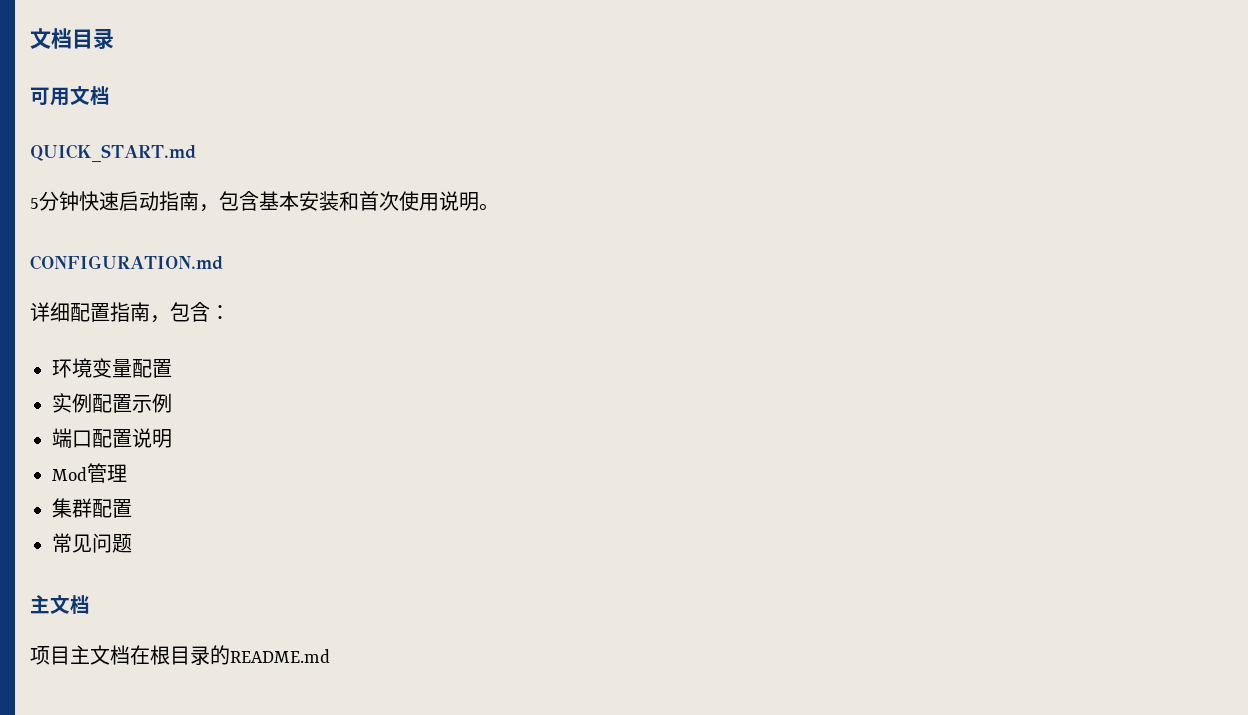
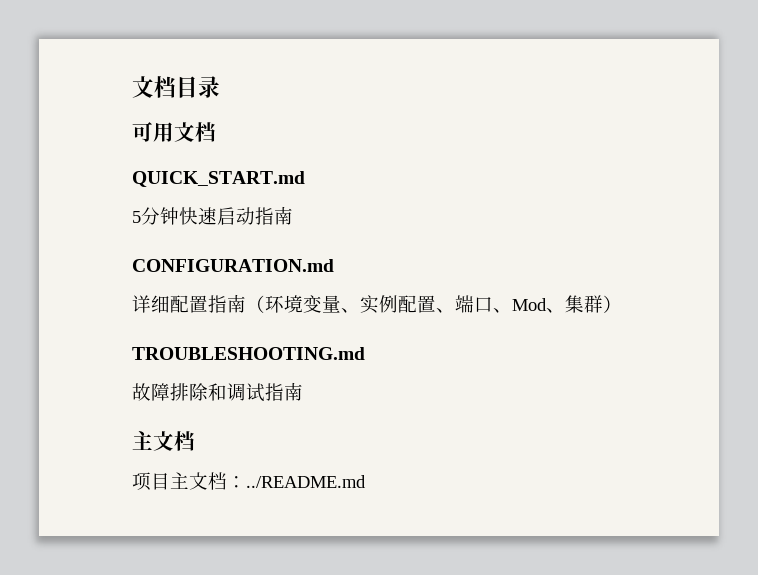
[199,191,499,212] ，包含基本安装和首次使用说明。 -> (293, 215) none
[150,302,230,323] ，包含： // -> [246,295,265,313] （
[132,359,172,378] 配置 // -> [341,308,360,313] 、
[132,393,172,413] [52,428,172,448] [52,463,127,483] [52,498,132,518] [52,533,132,553] 示例 // 端口配置说明 // Mod管理 // 集群配置 // 常见问题 -> [436,295,622,313] [132,347,365,360] [132,382,303,402] 、端口、Mod、集群） // TROUBLESHOOTING.md // 故障排除和调试指南
[130,645,330,665] 在根目录的README.md -> [227,475,366,488] ：../README.md

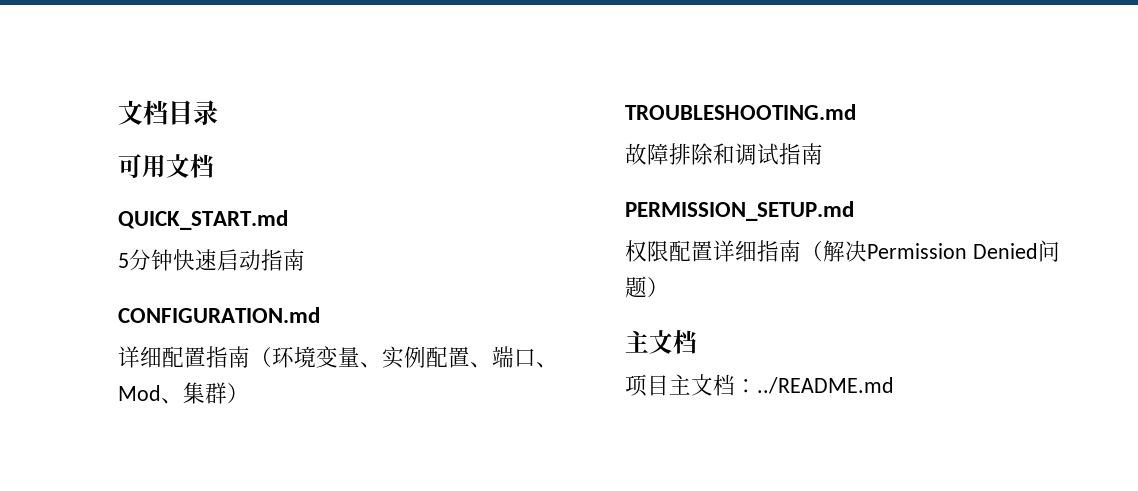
(303, 391) none -> [625,201,854,221] [625,240,1060,262] [625,276,669,298] // PERMISSION_SETUP.md // 权限配置详细指南（解决Permission Denied问题）

